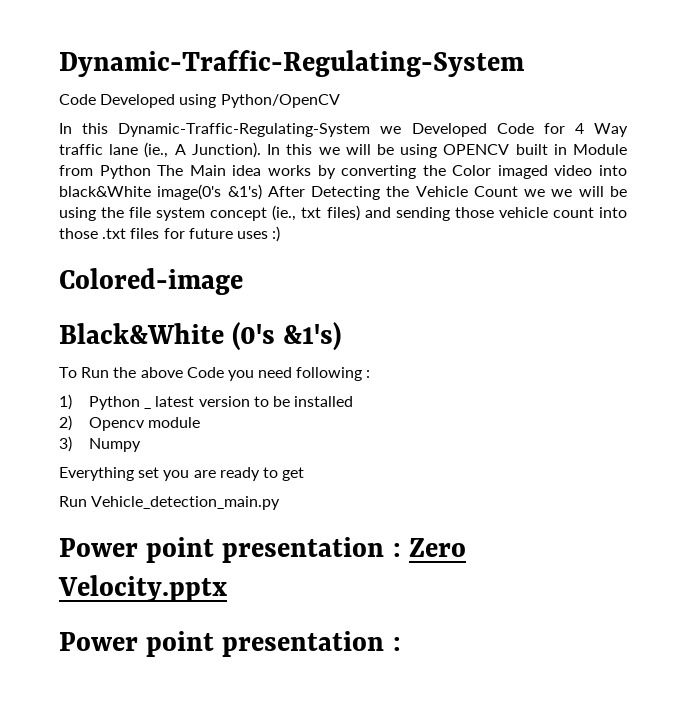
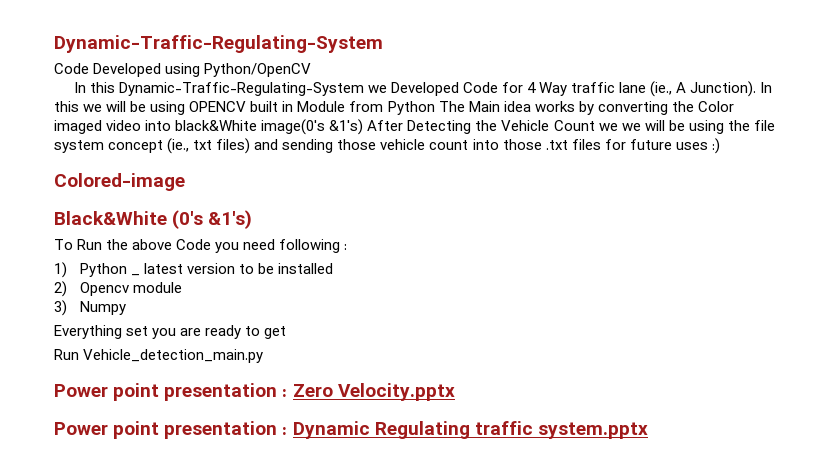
(401, 644) none -> [292,421,648,439] Dynamic Regulating traffic system.pptx

